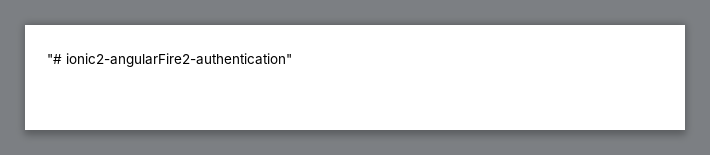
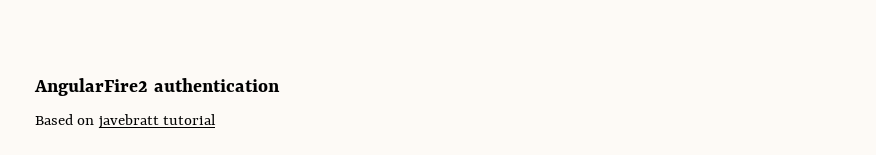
[47,53,292,67] "# ionic2-angularFire2-authentication" -> [34,78,280,96] [35,114,217,129] AngularFire2 authentication // Based on javebratt tutorial

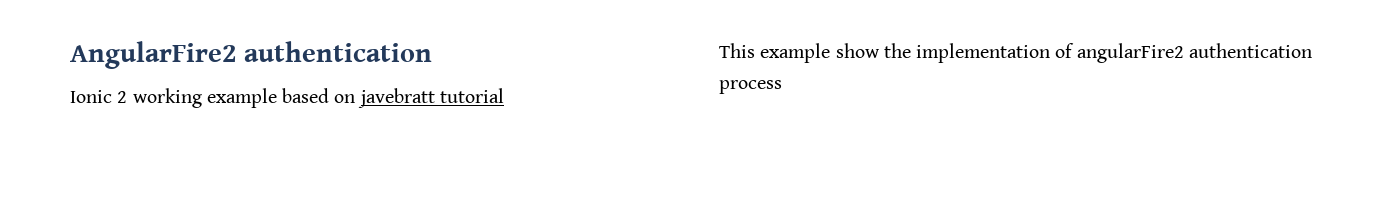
[35,114,217,129] Based on javebratt tutorial -> [70,88,504,108] [719,43,1312,63] [719,80,782,94] Ionic 2 working example based on javebratt tutorial // This example show the implementation of angularFire2 authentication process

